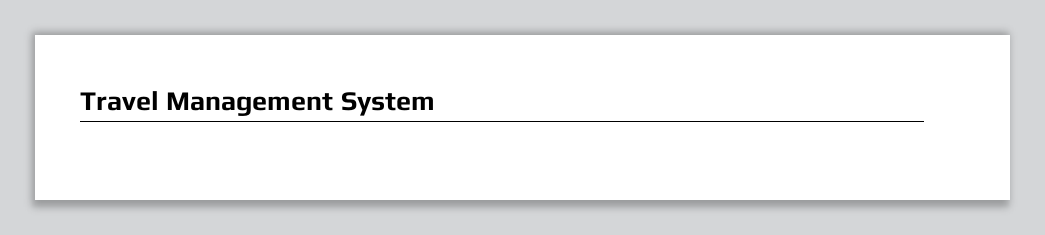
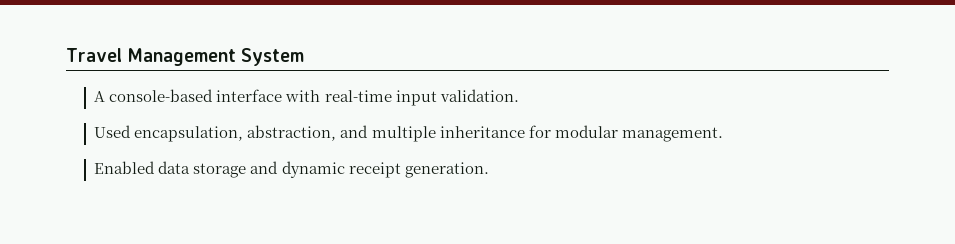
(435, 104) none -> [94,89,519,106] [94,125,723,142] [94,161,489,178] // A console-based interface with real-time input validation. // Used encapsulation, abstraction, and multiple inheritance for modular management. // Enabled data storage and dynamic receipt generation.

